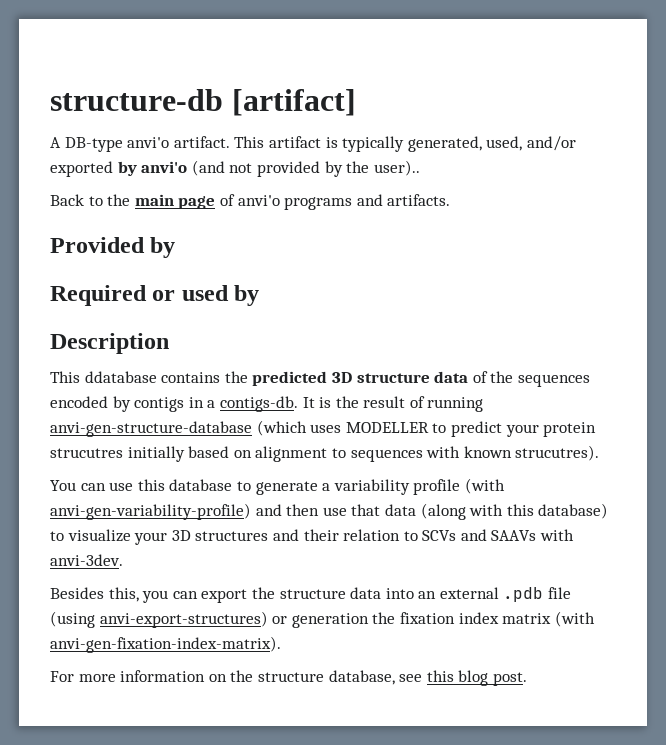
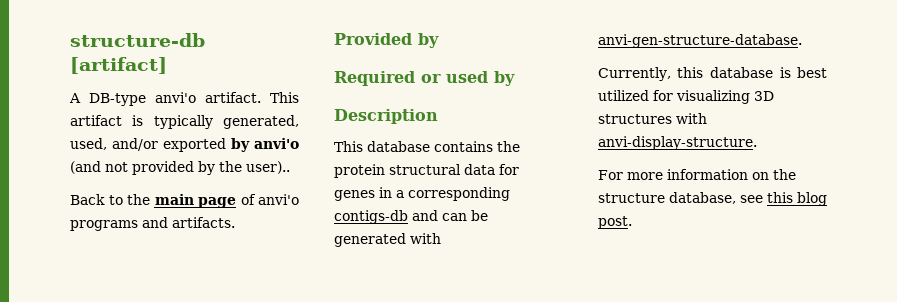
[84,371,157,383] ddatabase -> [367,141,430,152] database
[252,371,590,387] [50,396,484,412] [50,420,597,437] [50,445,600,462] [50,478,505,495] [50,503,609,520] [50,529,575,545] [50,554,123,566] [50,587,572,603] [50,611,595,628] [50,636,281,653] predicted 3D structure data of the sequences encoded by contigs in a contigs-db. It is the result of running anvi-gen-structure-database (which uses MODELLER to predict your protein strucutres initially based on alignment to sequences with known strucutres). // You can use this database to generate a variability profile (with anvi-gen-variability-profile) and then use that data (along with this database) to visualize your 3D structures and their relation to SCVs and SAAVs with anvi-3dev. // Besides this, you can export the structure data into an external .pdb file (using anvi-export-structures) or generation the fixation index matrix (with anvi-gen-fixation-index-matrix). -> [334,164,519,178] [334,187,510,201] [334,210,488,224] [334,233,441,247] [598,34,802,48] [598,67,827,81] [598,90,774,104] [598,113,707,124] [598,136,757,150] protein structural data for genes in a corresponding contigs-db and can be generated with anvi-gen-structure-database. // Currently, this database is best utilized for visualizing 3D structures with anvi-display-structure.

